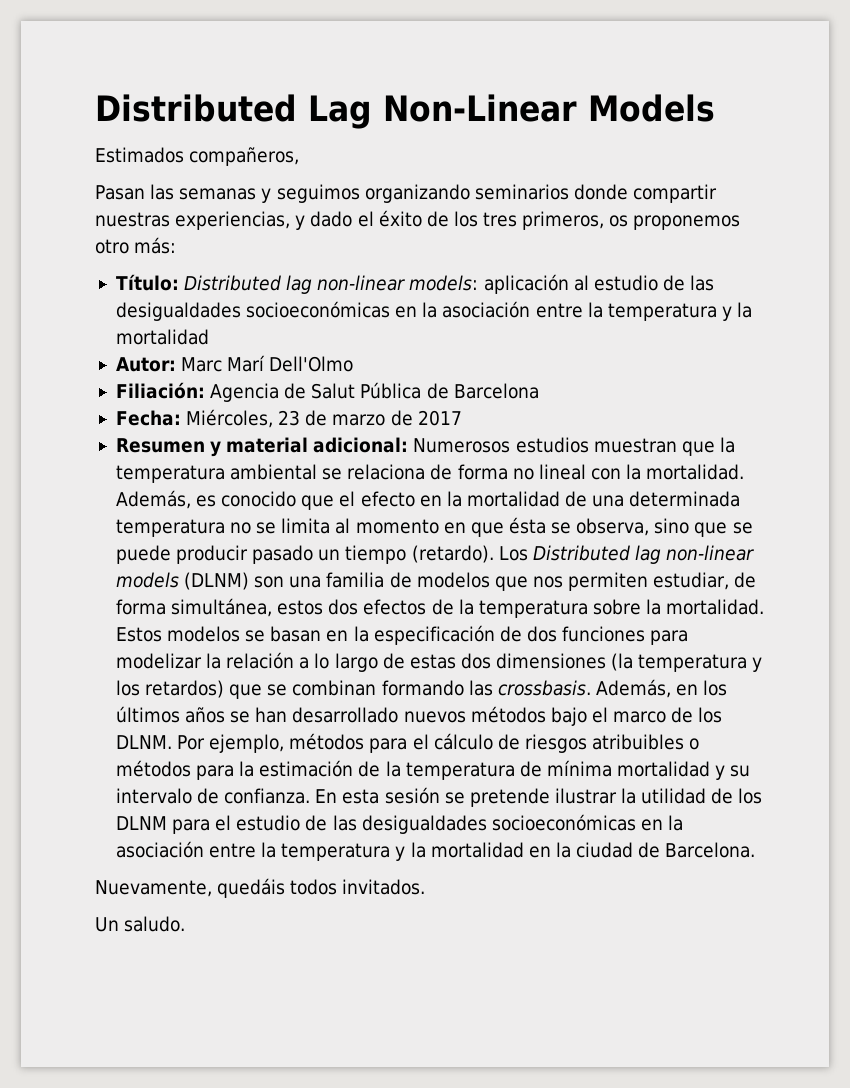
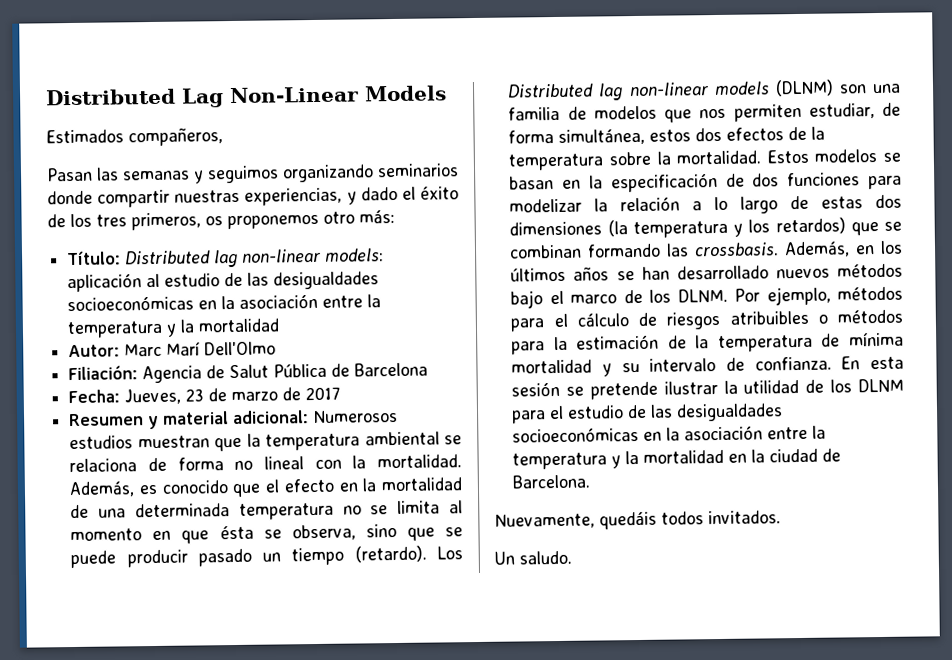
[186,409,274,428] Miércoles, -> [124,388,182,405] Jueves,

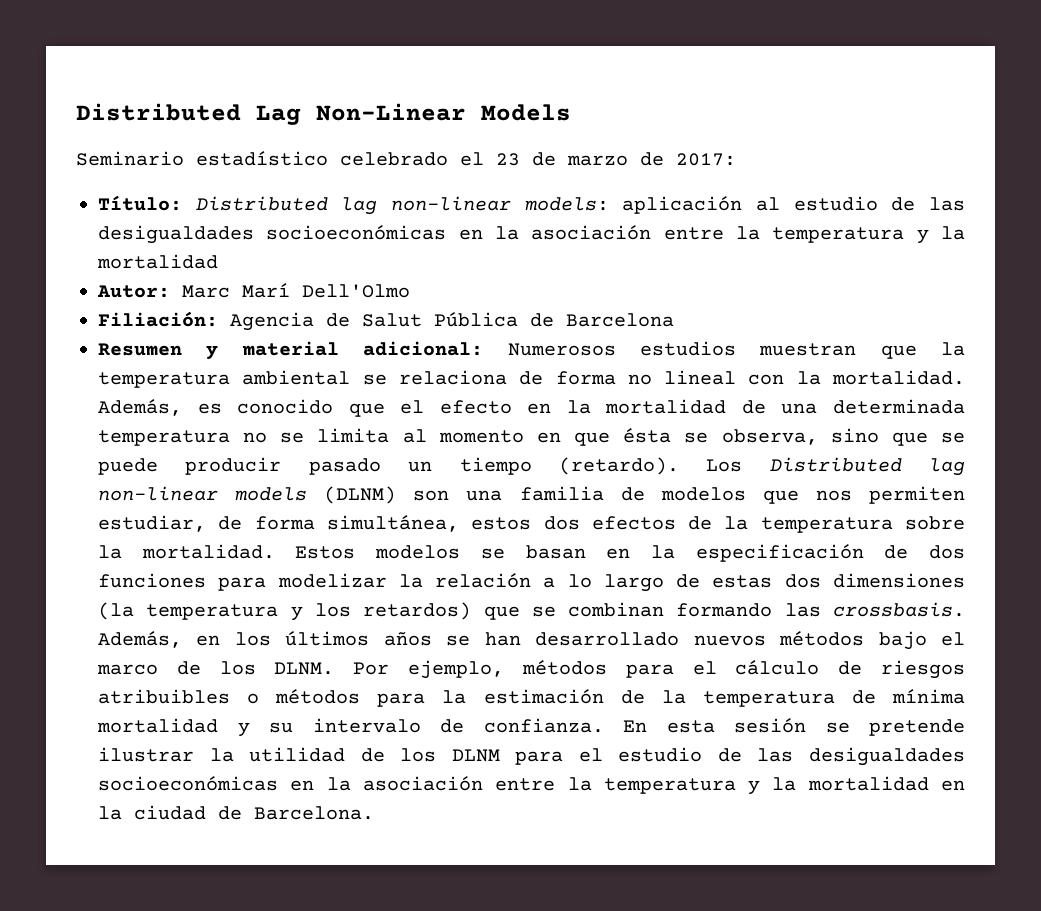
[46,127,223,147] [46,163,459,184] [47,186,460,208] [47,210,395,231] Estimados compañeros, // Pasan las semanas y seguimos organizando seminarios donde compartir nuestras experiencias, y dado el éxito de los tres primeros, os proponemos otro más: -> [76,151,736,166] Seminario estadístico celebrado el 23 de marzo de 2017:
[68,386,341,405] // Fecha: Jueves, 23 de marzo de 2017 -> (674, 320) none
[494,510,781,530] [494,550,572,565] // Nuevamente, quedáis todos invitados. // Un saludo. -> (374, 813) none

